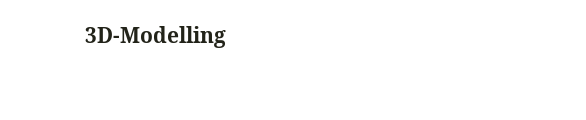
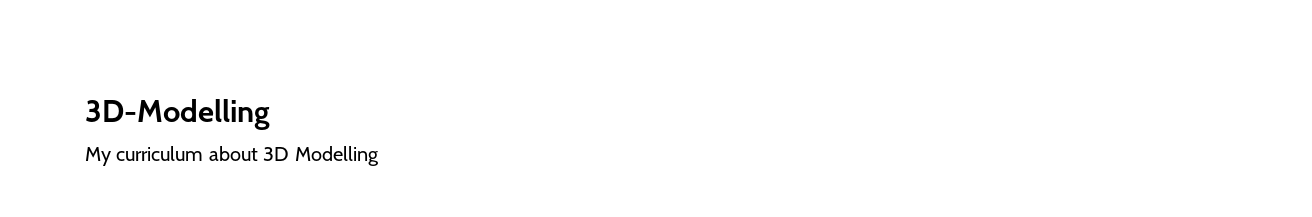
(226, 37) none -> [85,146,379,166] // My curriculum about 3D Modelling

